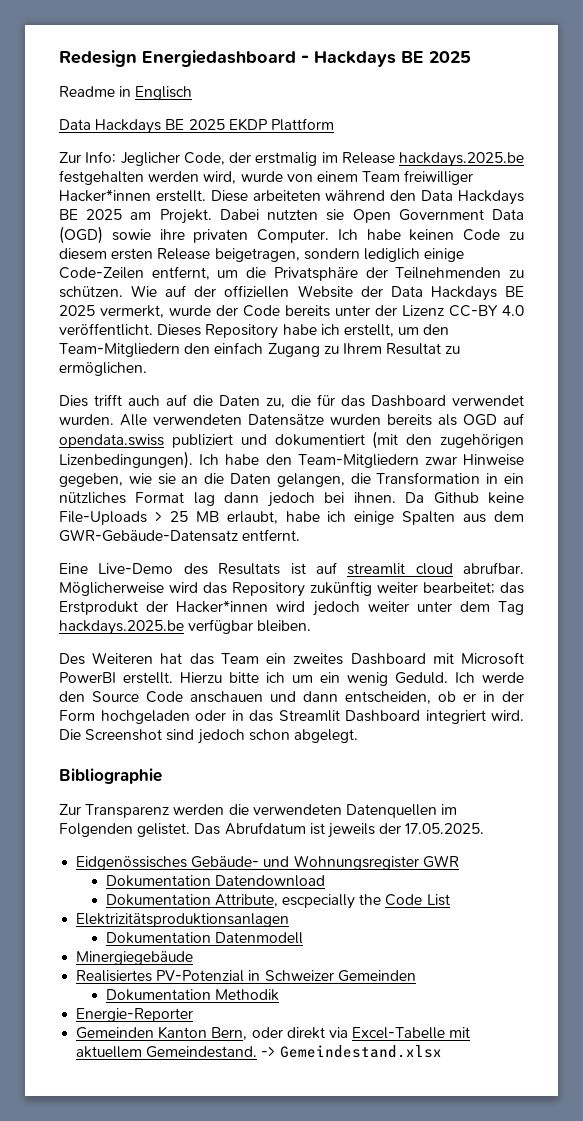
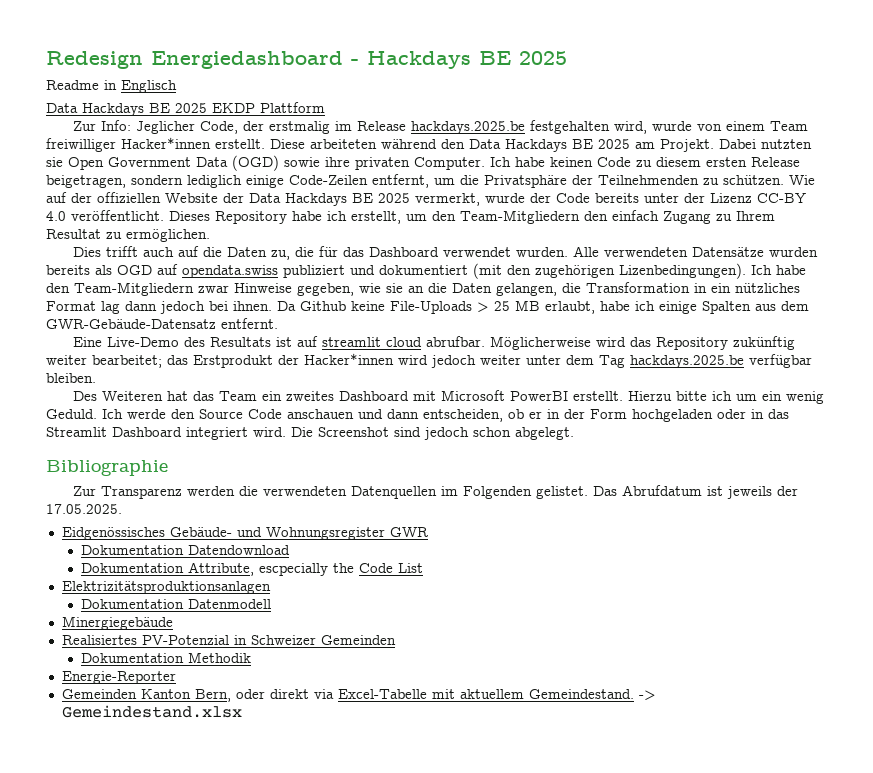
[148,171,200,182] werden -> (610, 127) none

